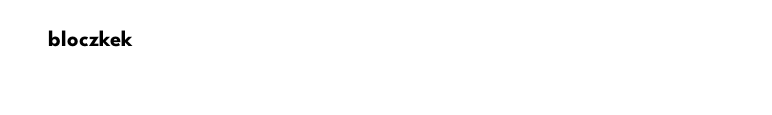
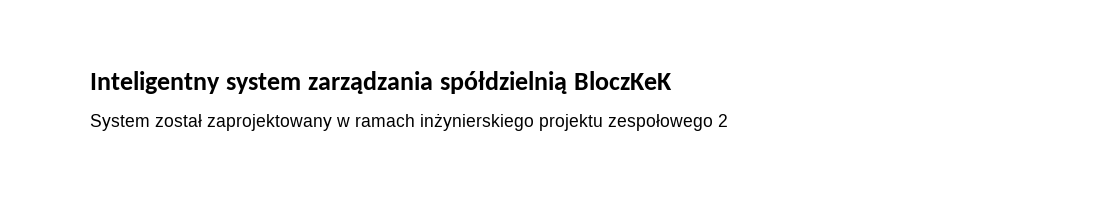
[48,30,133,47] bloczkek -> [90,71,673,94] [90,113,728,131] Inteligentny system zarządzania spółdzielnią BloczKeK // System został zaprojektowany w ramach inżynierskiego projektu zespołowego 2

